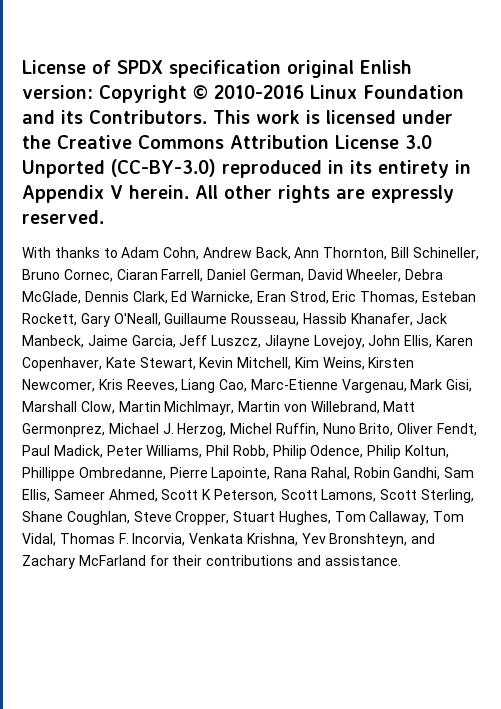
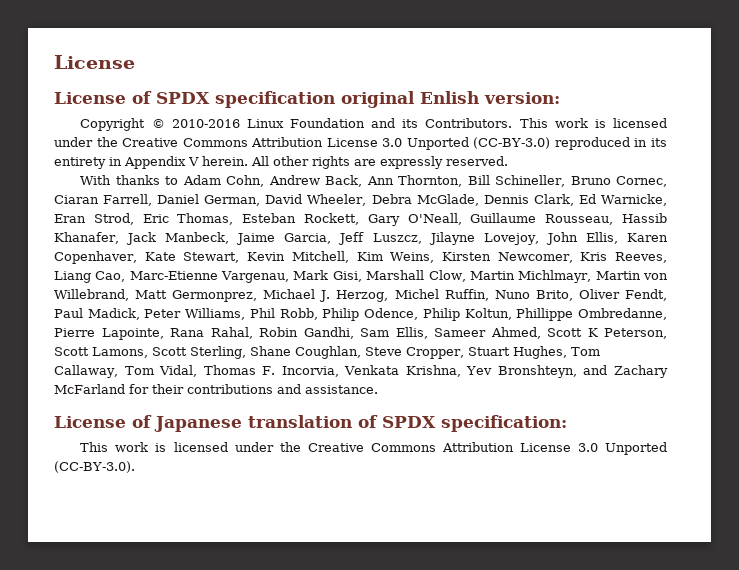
[22,60,86,74] License -> [54,55,135,69] [54,92,126,104] License // License
(93, 92) none -> (560, 98) //
(401, 560) none -> [54,415,567,432] [80,442,667,455] [54,461,135,473] // License of Japanese translation of SPDX specification: // This work is licensed under the Creative Commons Attribution License 3.0 Unported (CC-BY-3.0).

